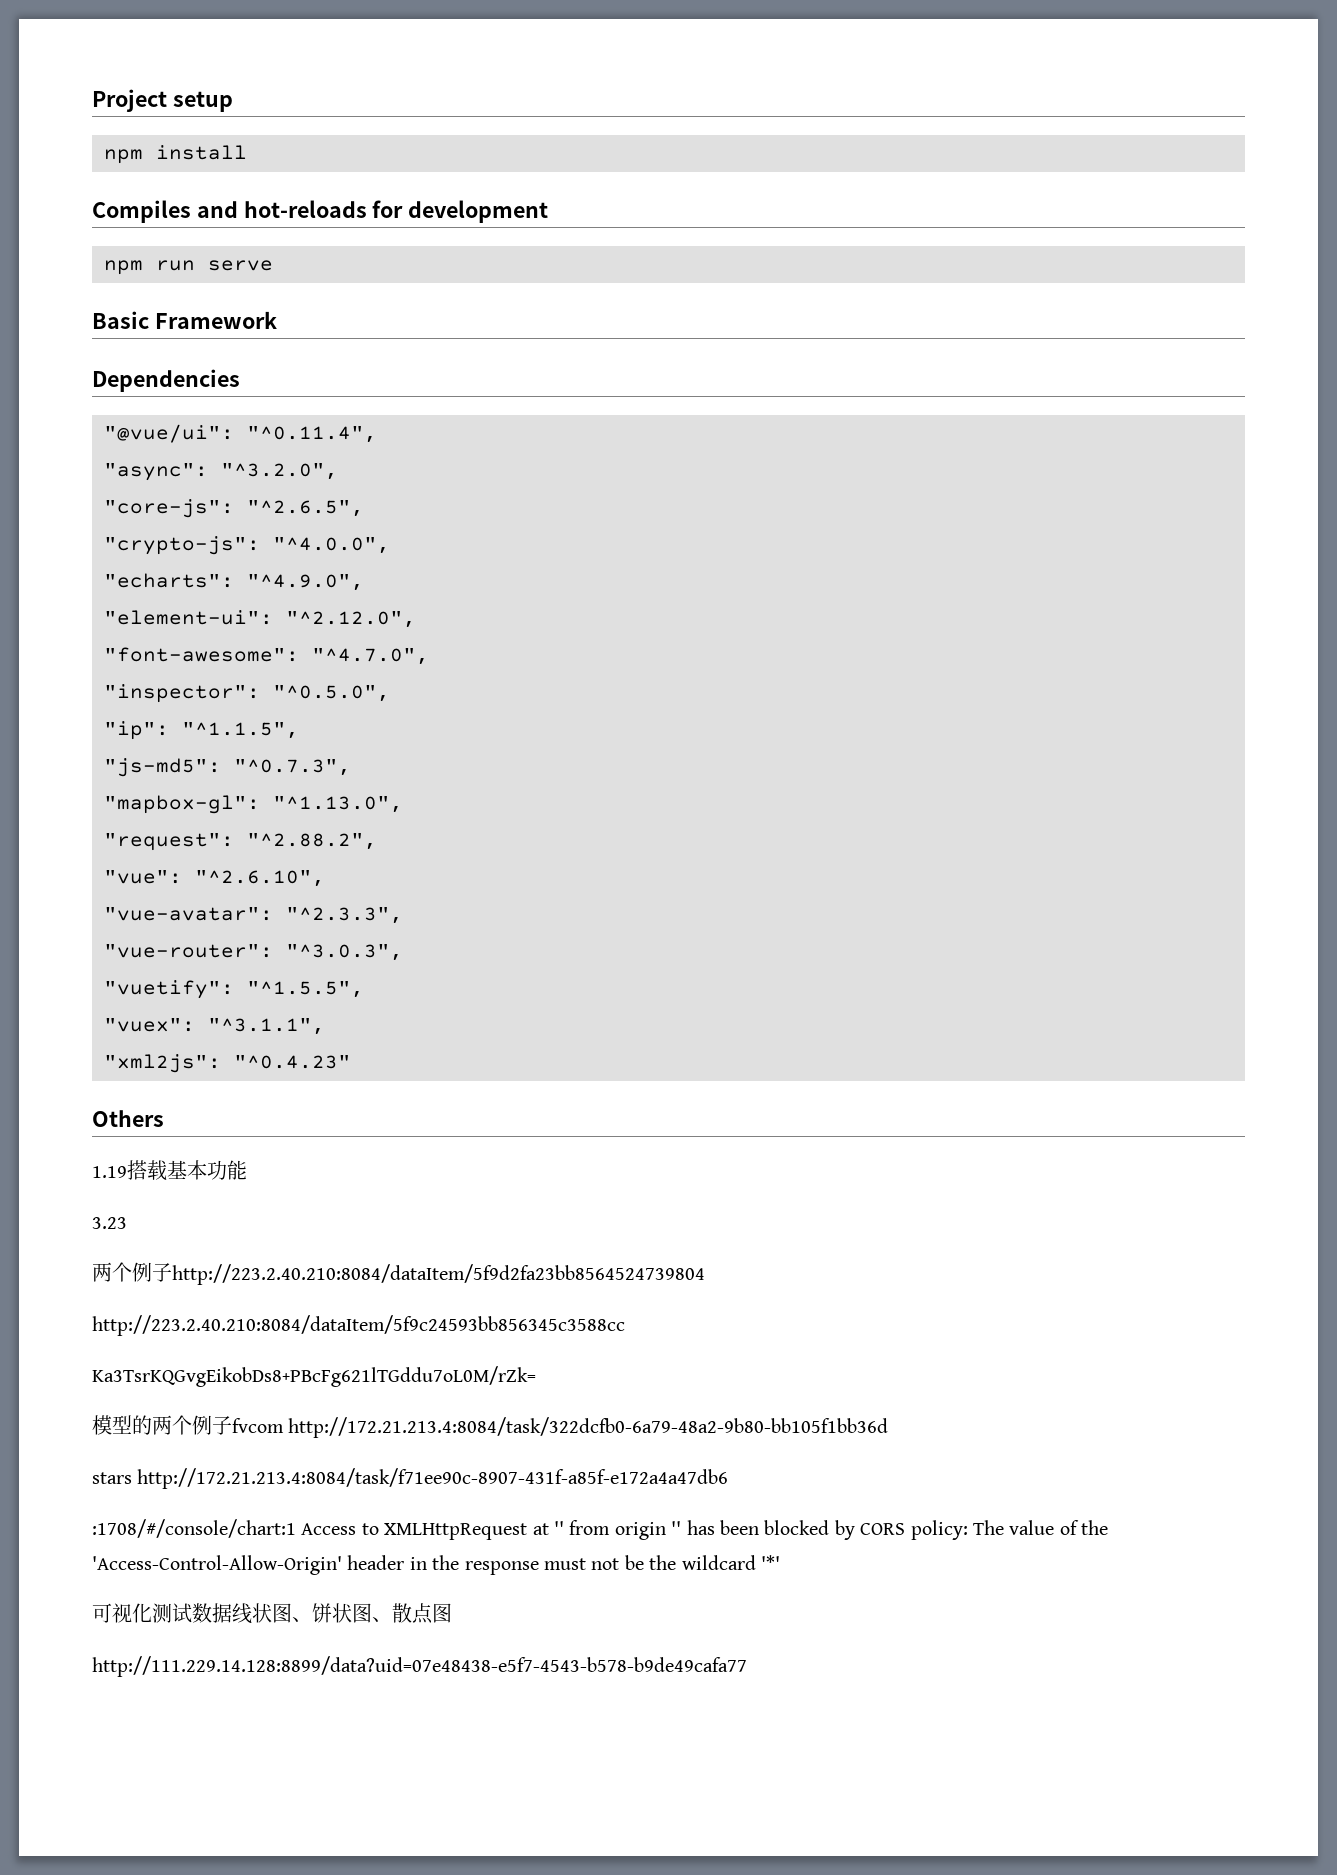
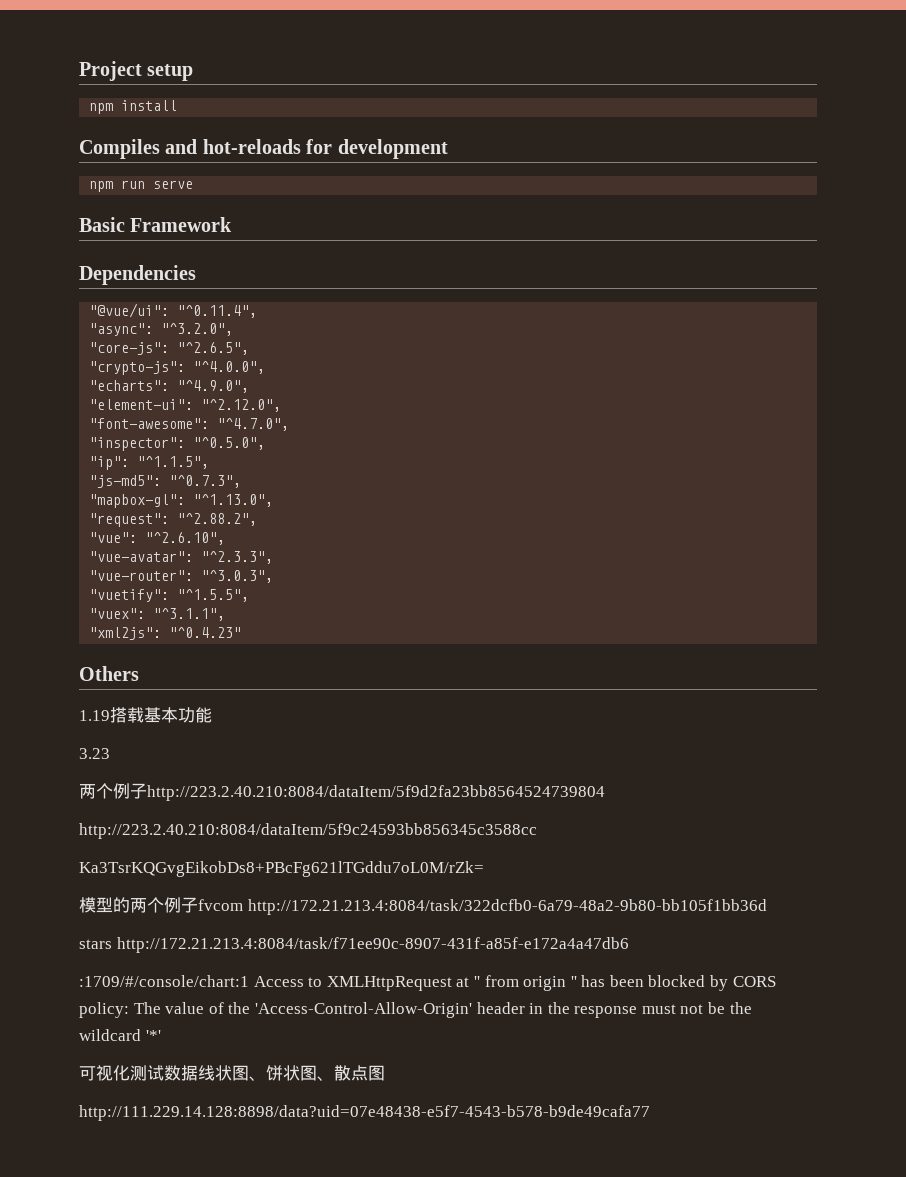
[92,1519,296,1538] :1708/#/console/chart:1 -> [79,975,249,987] :1709/#/console/chart:1
[92,1656,747,1677] http://111.229.14.128:8899/data?uid=07e48438-e5f7-4543-b578-b9de49cafa77 -> [79,1105,650,1121] http://111.229.14.128:8898/data?uid=07e48438-e5f7-4543-b578-b9de49cafa77

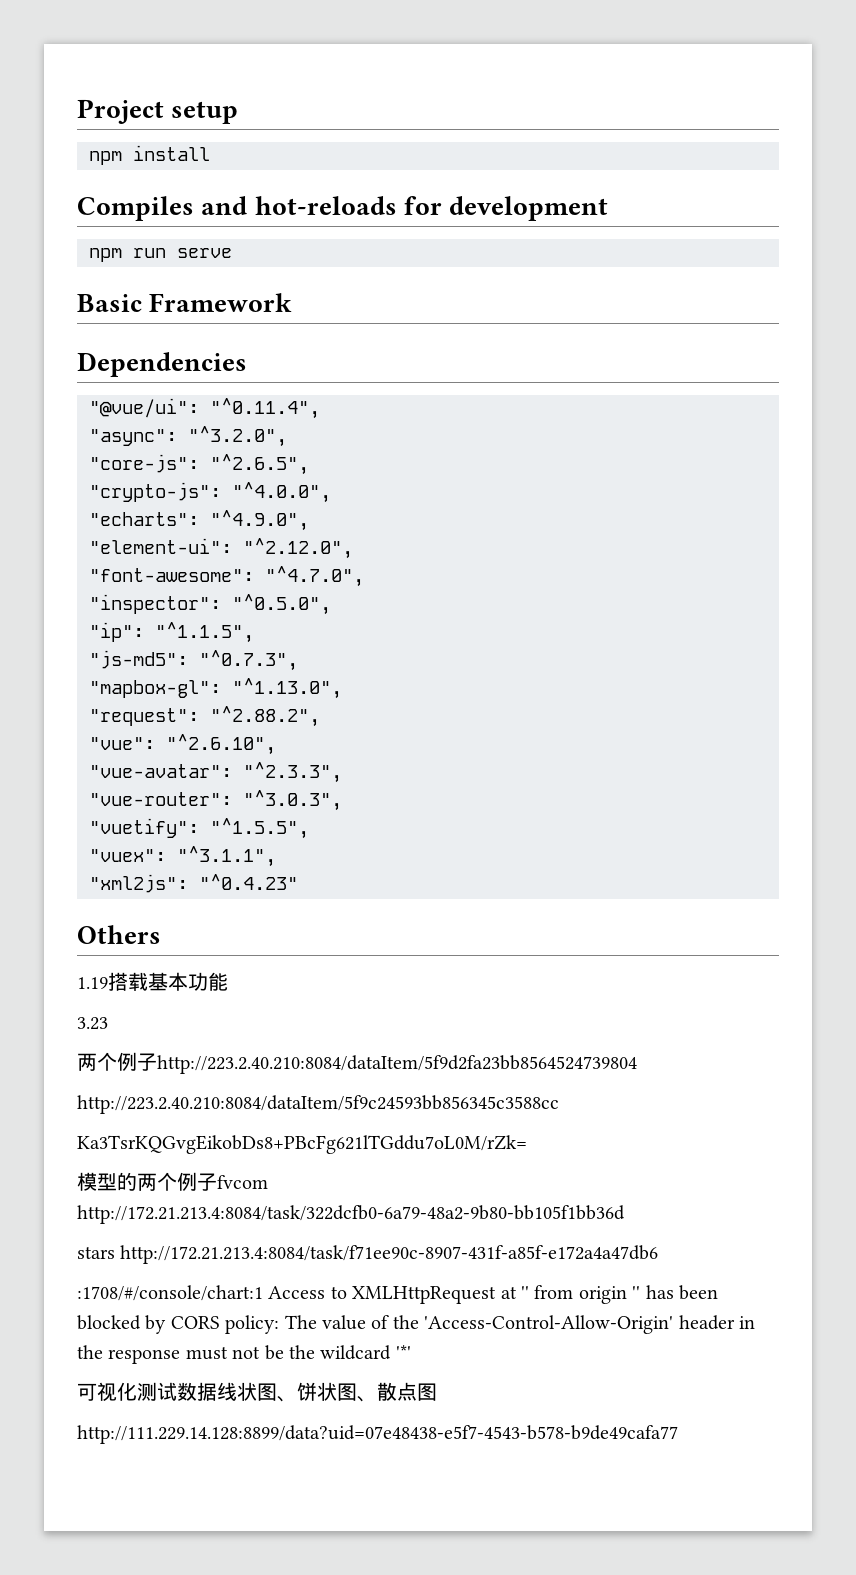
[79,975,249,987] :1709/#/console/chart:1 -> [77,1285,263,1301] :1708/#/console/chart:1
[79,1105,650,1121] http://111.229.14.128:8898/data?uid=07e48438-e5f7-4543-b578-b9de49cafa77 -> [77,1425,678,1444] http://111.229.14.128:8899/data?uid=07e48438-e5f7-4543-b578-b9de49cafa77

